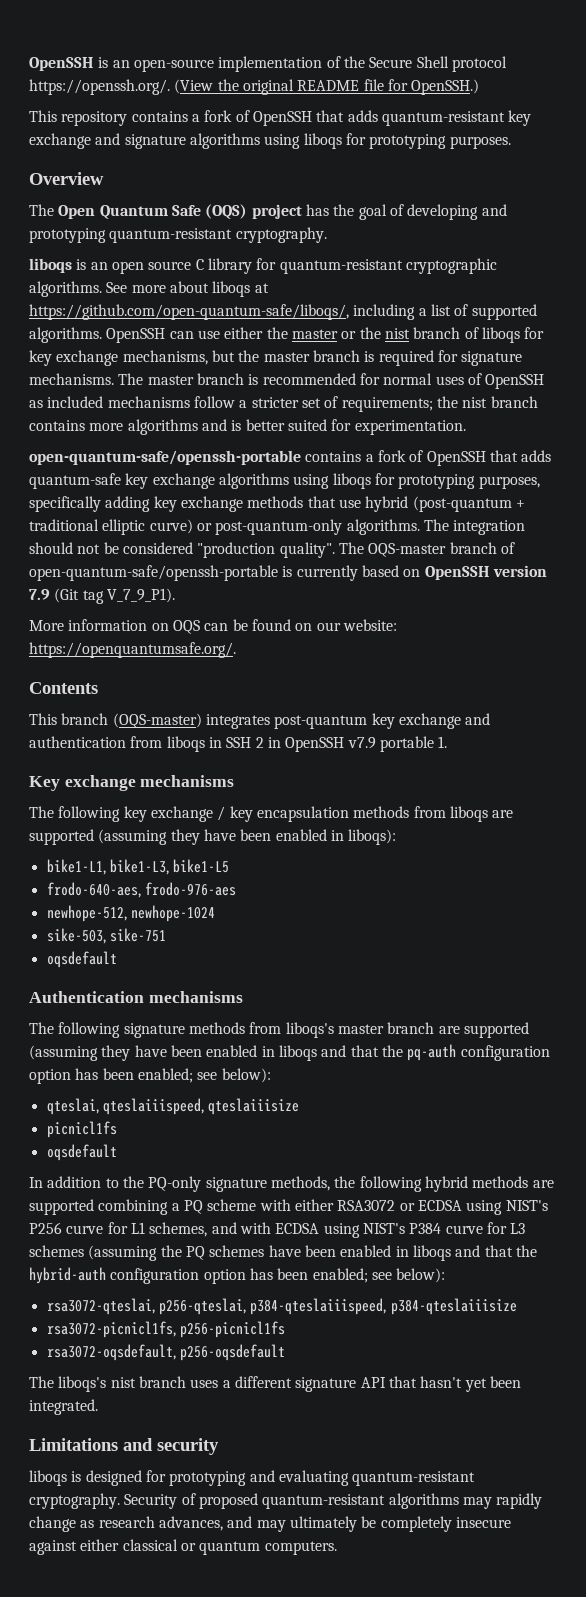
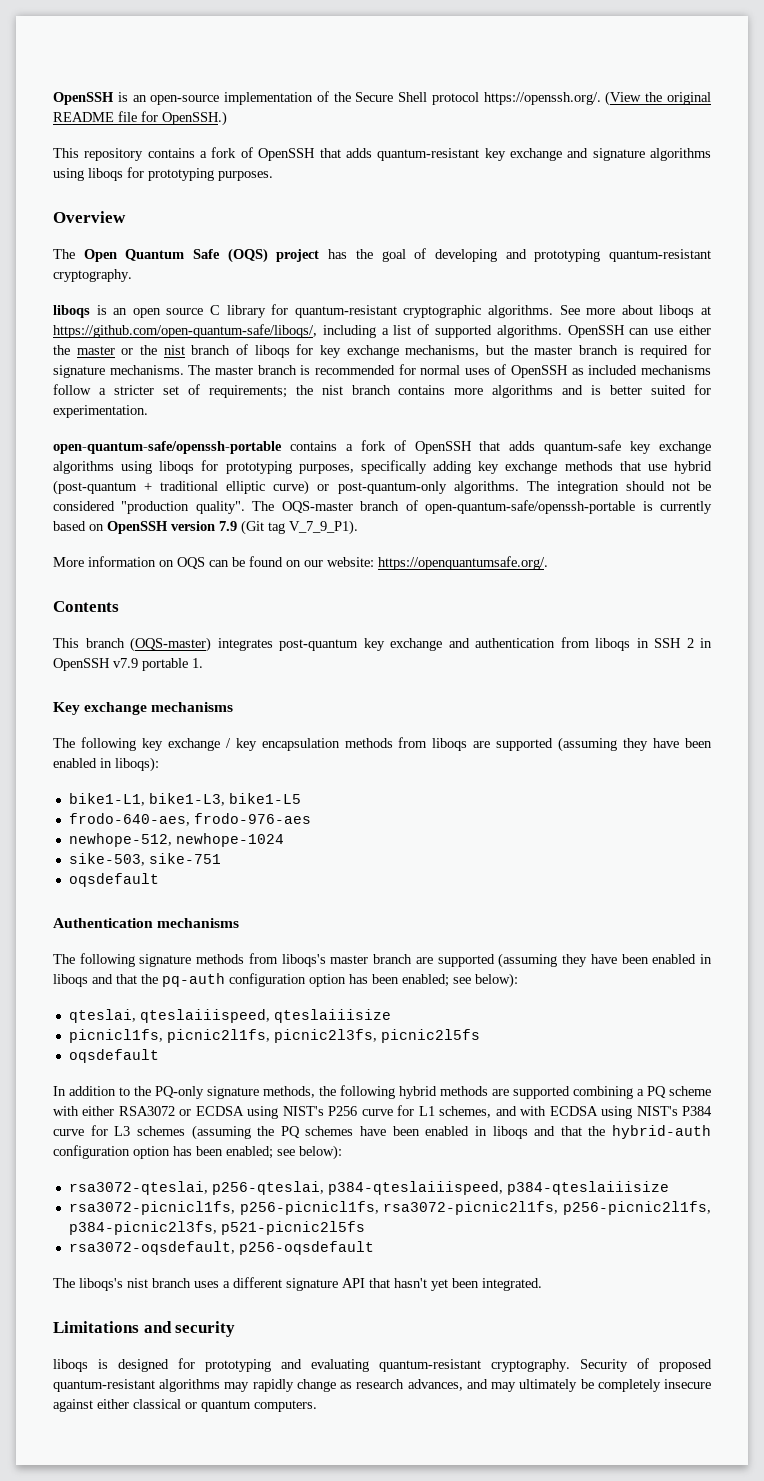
[46,1121,117,1138] picnicl1fs -> [68,1029,480,1043] picnicl1fs, picnic2l1fs, picnic2l3fs, picnic2l5fs
[179,1321,285,1338] p256-picnicl1fs -> [239,1201,711,1215] [68,1221,365,1235] p256-picnicl1fs, rsa3072-picnic2l1fs, p256-picnic2l1fs, p384-picnic2l3fs, p521-picnic2l5fs

